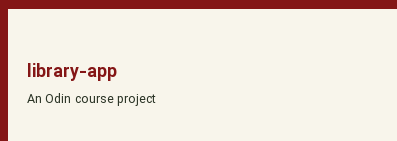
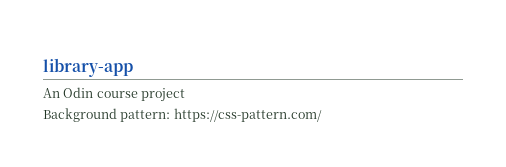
(157, 100) none -> [43,108,322,122] // Background pattern: https://css-pattern.com/

